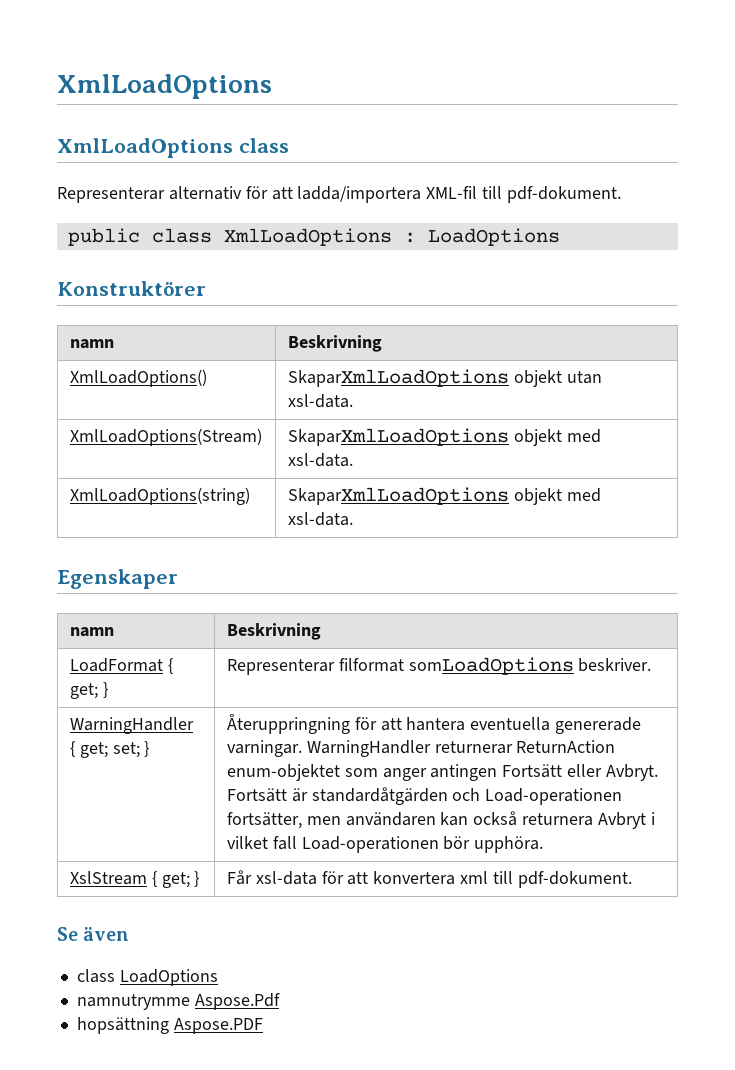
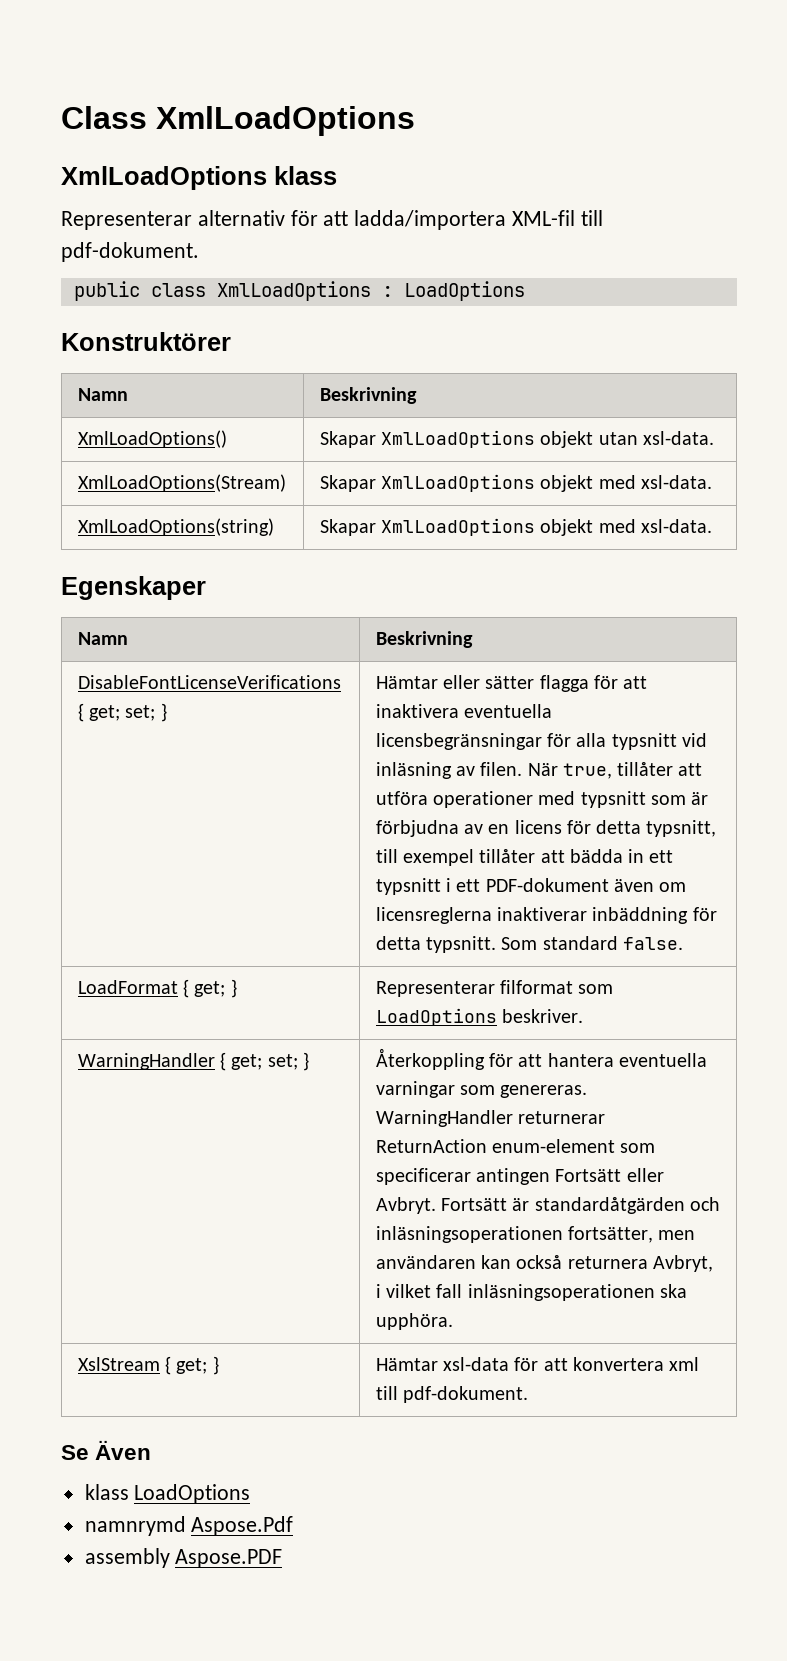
(57, 86) none -> [61,106,147,129] Class
[238,138,289,153] class -> [274,166,337,185] klass
[69,339,114,349] namn -> [77,388,128,401] Namn
[287,369,509,387] SkaparXmlLoadOptions -> [319,430,535,448] Skapar XmlLoadOptions
[287,428,509,446] SkaparXmlLoadOptions -> [319,474,535,492] Skapar XmlLoadOptions
[287,487,509,505] SkaparXmlLoadOptions -> [319,518,535,536] Skapar XmlLoadOptions
[69,627,114,637] [226,623,321,640] namn | Beskrivning -> [77,632,128,645] [375,631,473,648] [77,675,341,689] [77,703,167,722] [375,675,648,692] [375,704,552,718] [375,733,707,750] [375,762,703,779] [375,791,709,808] [375,820,717,837] [375,849,674,866] [375,878,687,895] [375,907,717,924] [375,936,683,953] Namn | Beskrivning // DisableFontLicenseVerifications { get; set; } | Hämtar eller sätter flagga för att inaktivera eventuella licensbegränsningar för alla typsnitt vid inläsning av filen. När true, tillåter att utföra operationer med typsnitt som är förbjudna av en licens för detta typsnitt, till exempel tillåter att bädda in ett typsnitt i ett PDF-dokument även om licensreglerna inaktiverar inbäddning för detta typsnitt. Som standard false.
[408,657,574,675] somLoadOptions -> [578,984,614,994] [375,1008,497,1026] som LoadOptions
[226,714,350,734] Återuppringning -> [375,1048,485,1070] Återkoppling
[555,717,642,734] [226,740,616,757] [226,764,427,781] genererade varningar. WarningHandler returnerar ReturnAction enum-objektet som anger -> [375,1081,588,1098] [375,1110,605,1127] [375,1139,656,1153] [375,1168,471,1185] varningar som genereras. WarningHandler returnerar ReturnAction enum-element som specificerar
[485,788,623,805] Load-operationen -> [375,1226,563,1243] inläsningsoperationen
[598,812,647,829] Avbryt -> [652,1255,713,1272] Avbryt,
[301,836,471,853] Load-operationen bör -> [467,1284,687,1301] inläsningsoperationen ska
[226,870,252,885] Får -> [375,1358,438,1371] Hämtar
[83,927,130,941] [76,969,218,986] [76,994,190,1010] även // class LoadOptions // namnutrymme -> [95,1440,152,1460] [84,1484,251,1504] [84,1516,186,1536] Även // klass LoadOptions // namnrymd
[76,1017,169,1034] hopsättning -> [84,1548,170,1568] assembly

